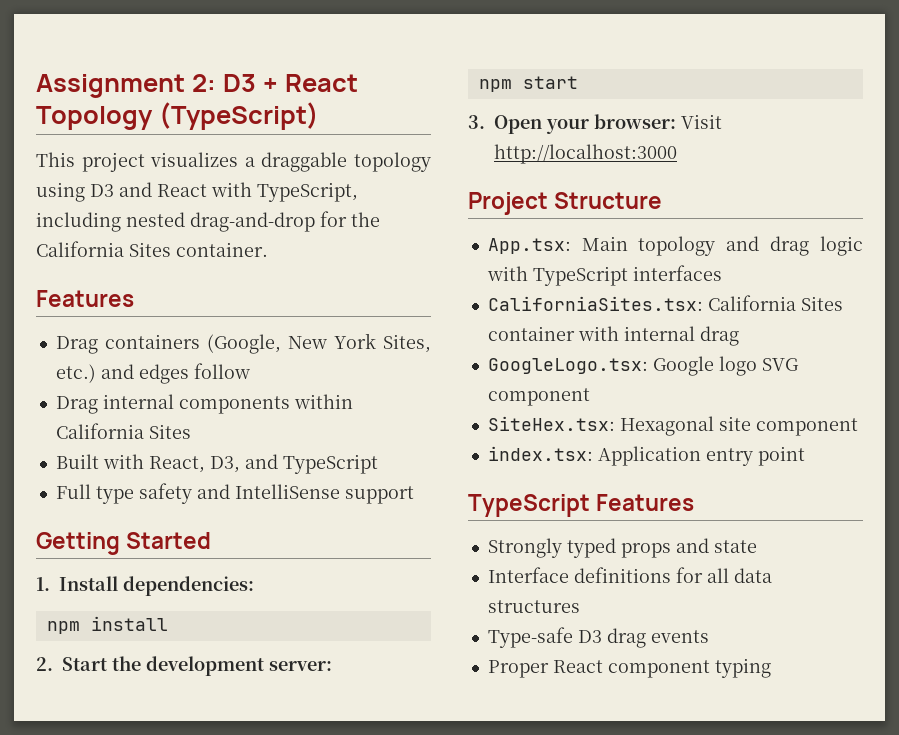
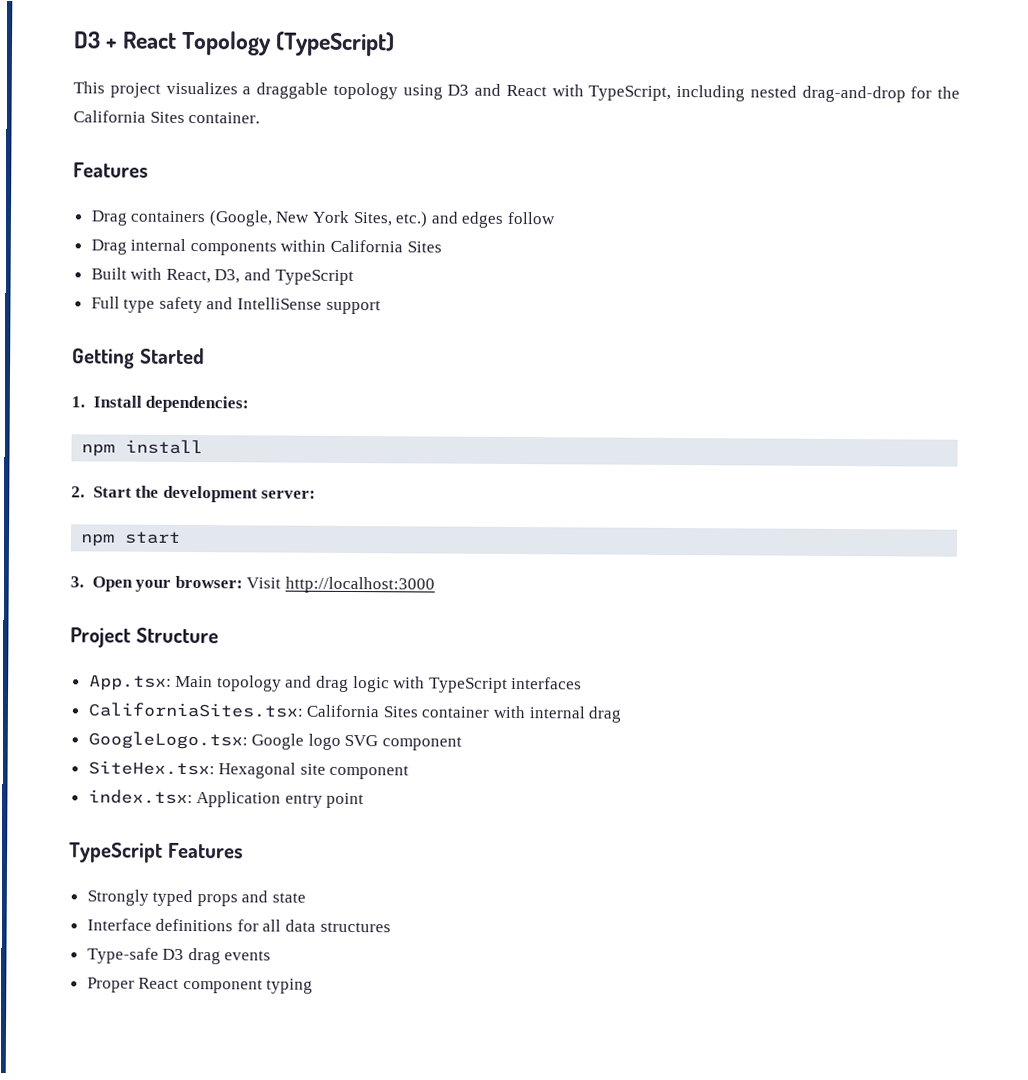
[36,74,216,98] Assignment 2: -> (73, 40) none

